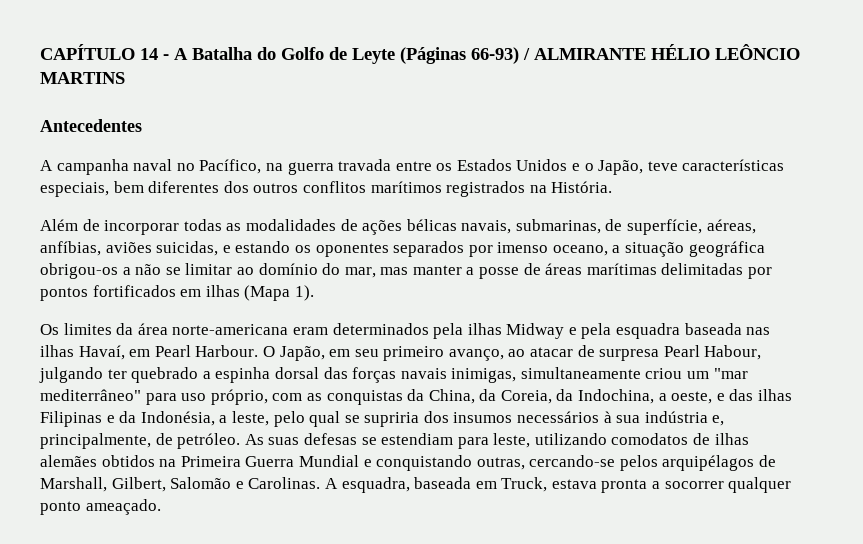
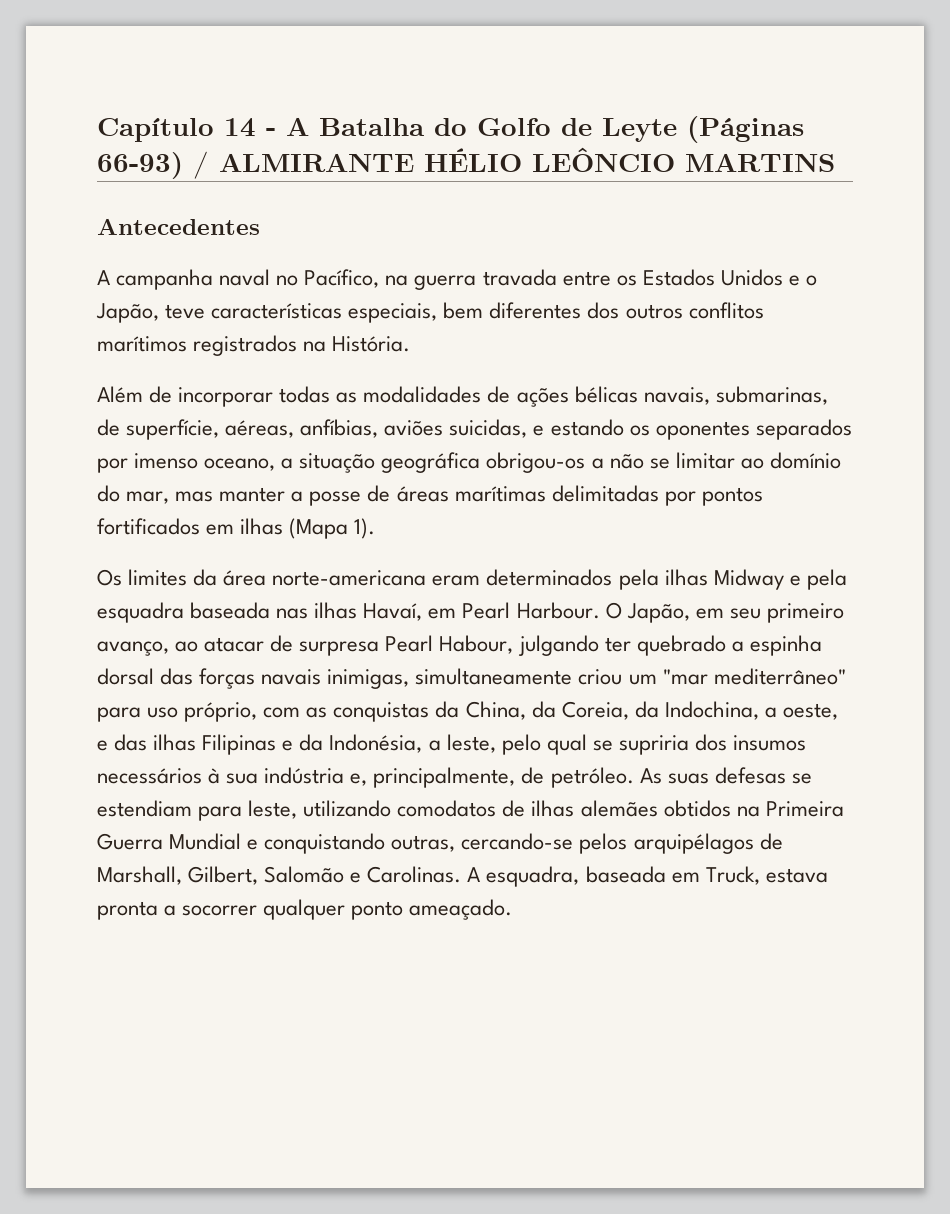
[40,44,135,60] CAPÍTULO -> [97,118,214,142] Capítulo

